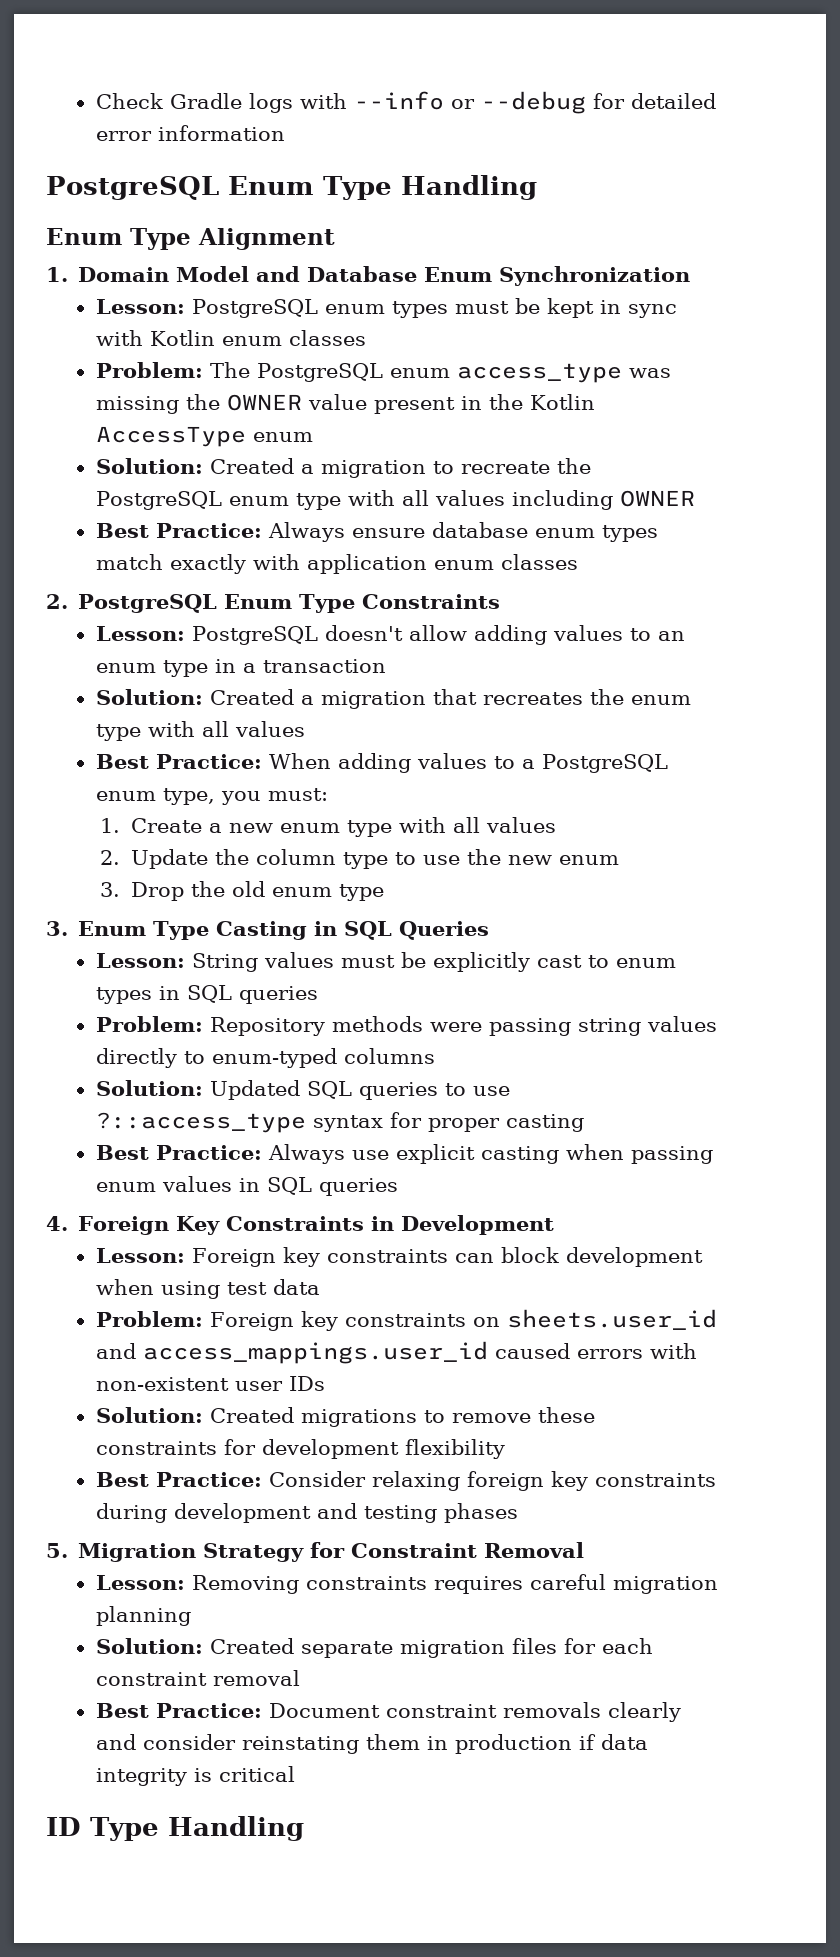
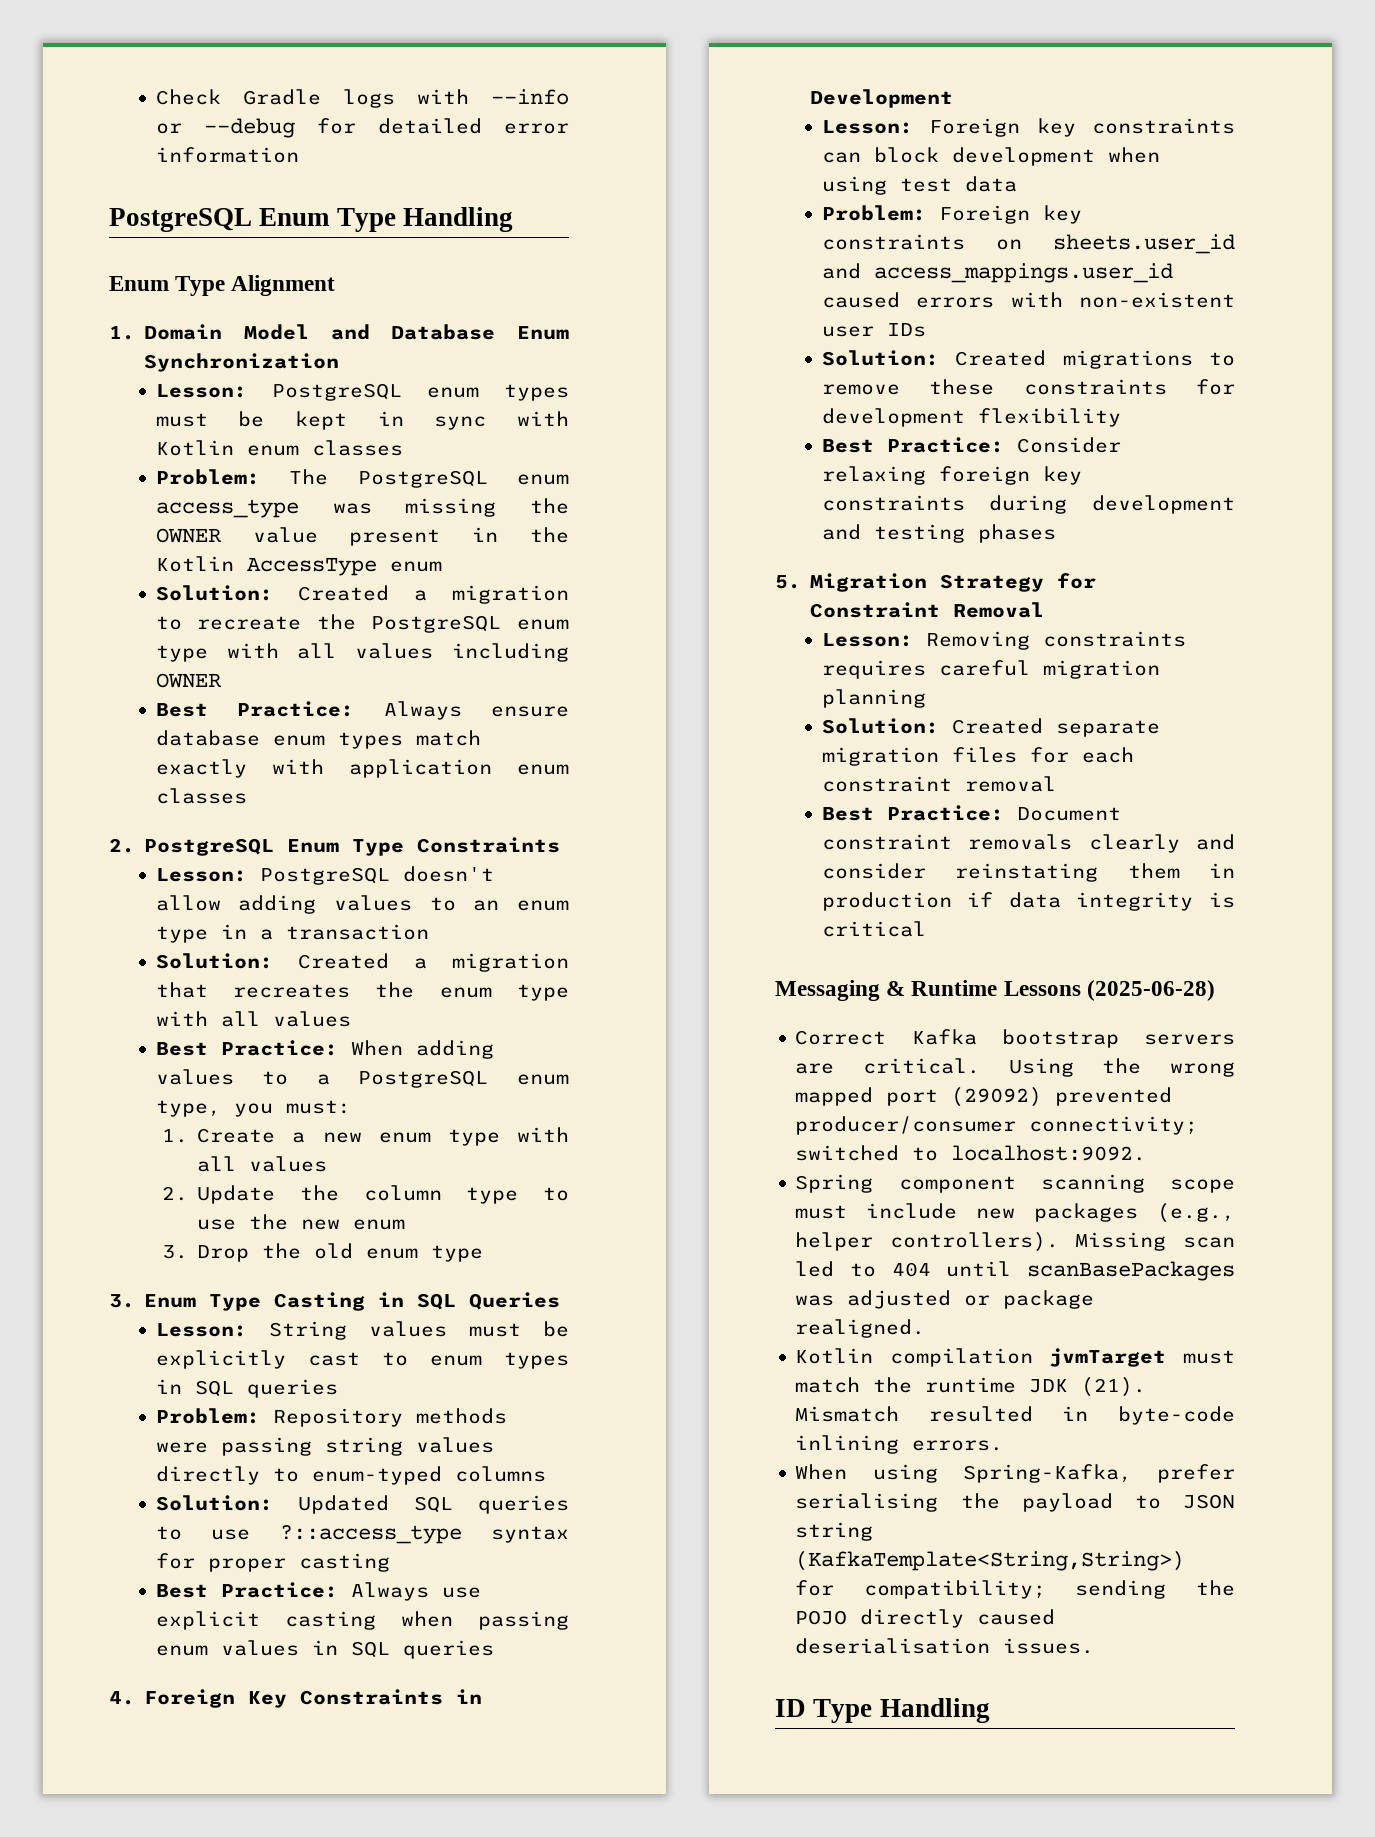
(295, 1774) none -> [775,980,1215,1001] [795,1029,1235,1048] [795,1058,1235,1077] [795,1087,1173,1107] [795,1116,1199,1135] [795,1145,1147,1161] [795,1174,1235,1193] [795,1203,1235,1223] [795,1232,1235,1252] [795,1261,1235,1281] [795,1290,1095,1309] [795,1319,926,1338] [795,1348,1235,1367] [795,1377,1147,1397] [795,1406,1235,1425] [795,1435,1004,1454] [795,1464,1235,1483] [795,1493,1235,1512] [795,1522,874,1541] [795,1551,1186,1571] [795,1580,1235,1599] [795,1609,1056,1628] [795,1638,1095,1654] // Messaging & Runtime Lessons (2025-06-28) // Correct Kafka bootstrap servers are critical. Using the wrong mapped port (29092) prevented producer/consumer connectivity; switched to localhost:9092. // Spring component scanning scope must include new packages (e.g., helper controllers). Missing scan led to 404 until scanBasePackages was adjusted or package realigned. // Kotlin compilation jvmTarget must match the runtime JDK (21). Mismatch resulted in byte-code inlining errors. // When using Spring-Kafka, prefer serialising the payload to JSON string (KafkaTemplate<String,String>) for compatibility; sending the POJO directly caused deserialisation issues.

